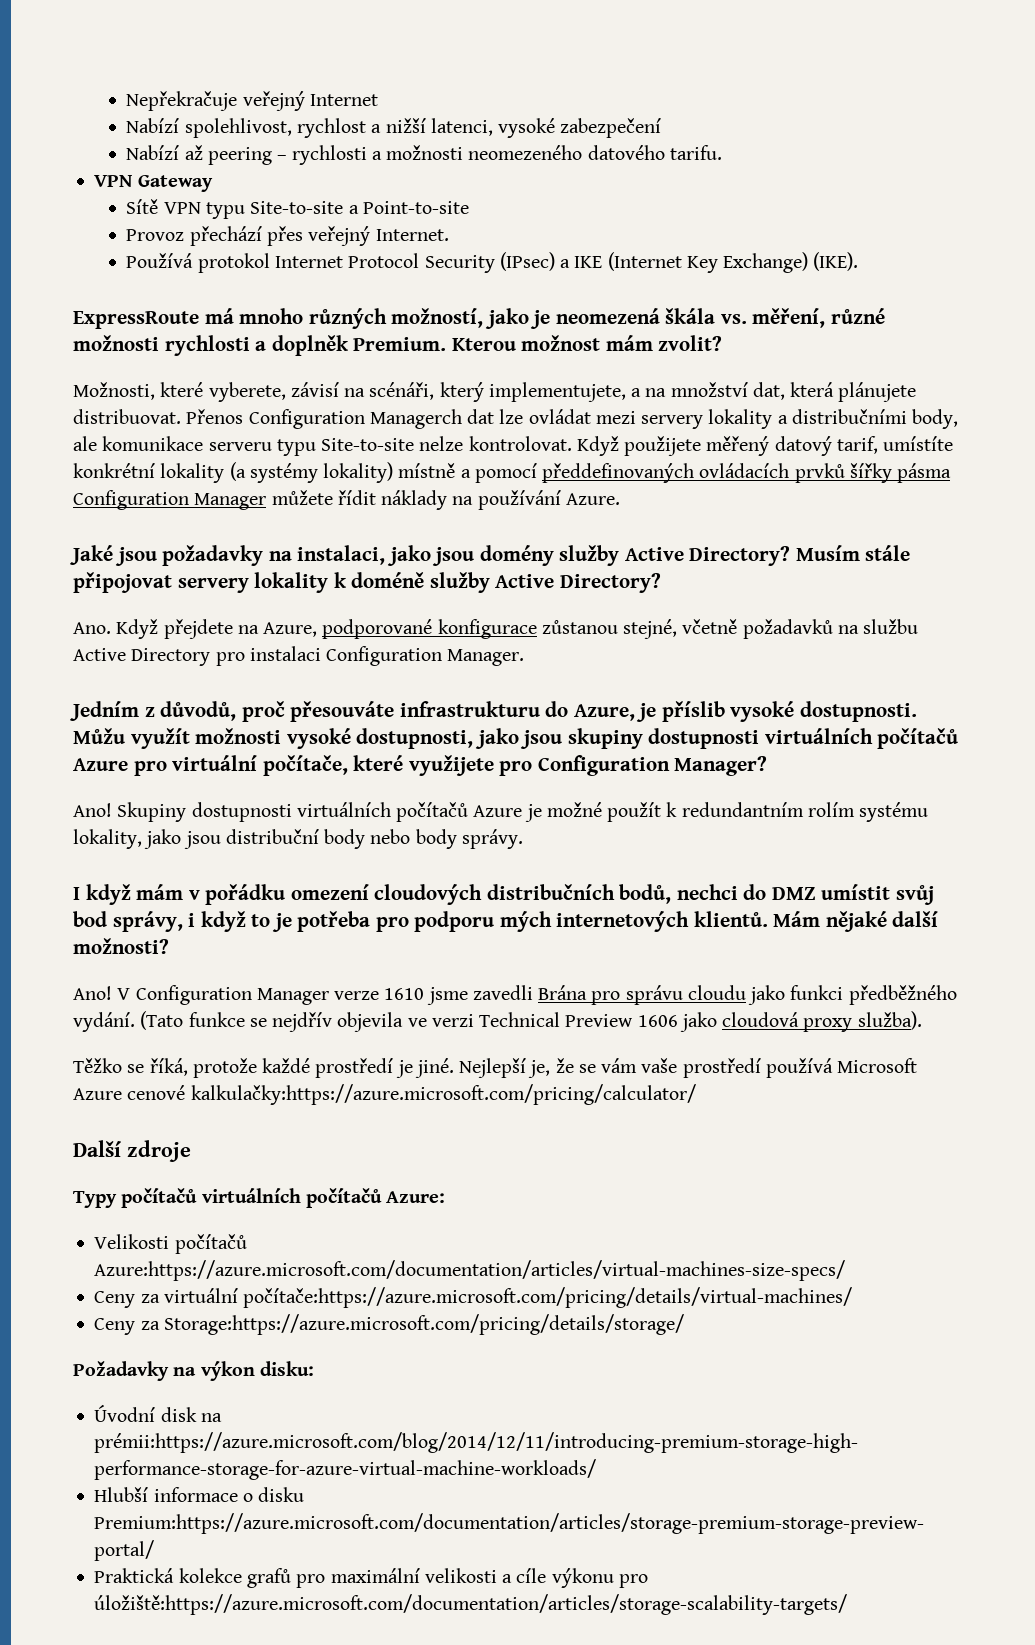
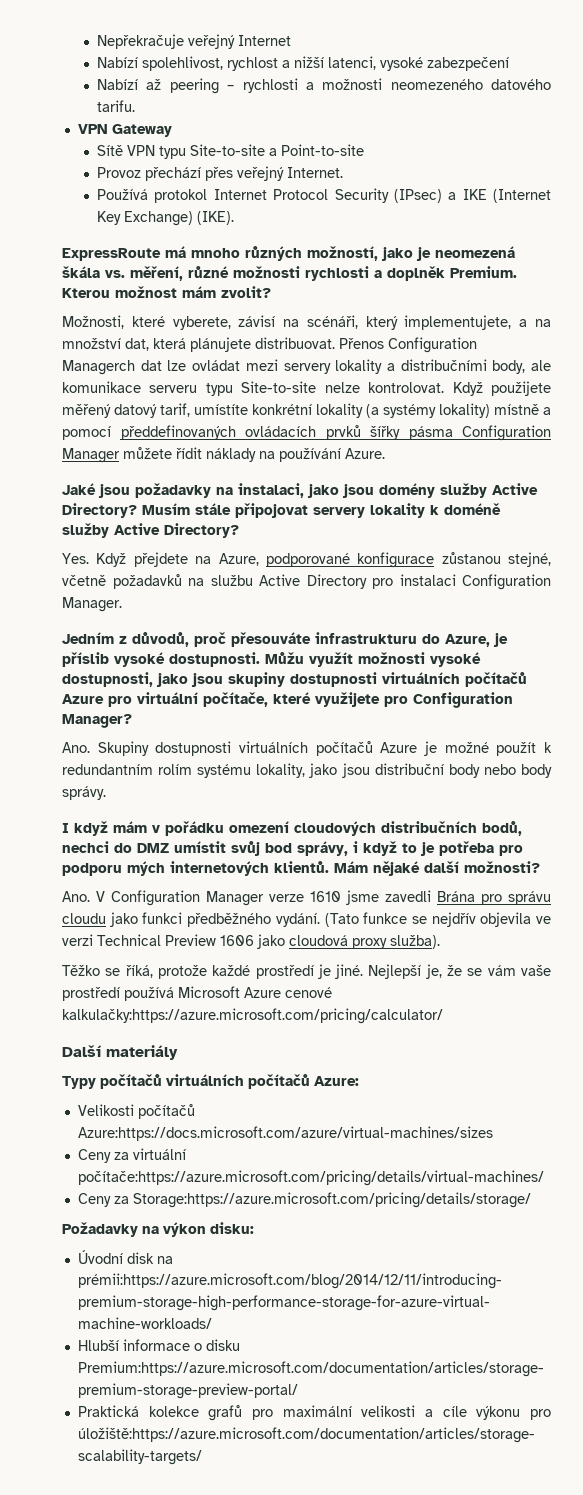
[73,622,111,634] Ano. -> [62,553,89,564] Yes.
[73,803,112,817] Ano! -> [62,742,90,753] Ano.
[73,986,112,1000] Ano! -> [62,891,90,902] Ano.
[127,1140,191,1162] zdroje -> [106,1045,178,1060] materiály
[94,1260,846,1281] Azure:https://azure.microsoft.com/documentation/articles/virtual-machines-size-specs/ -> [77,1126,493,1141] Azure:https://docs.microsoft.com/azure/virtual-machines/sizes

